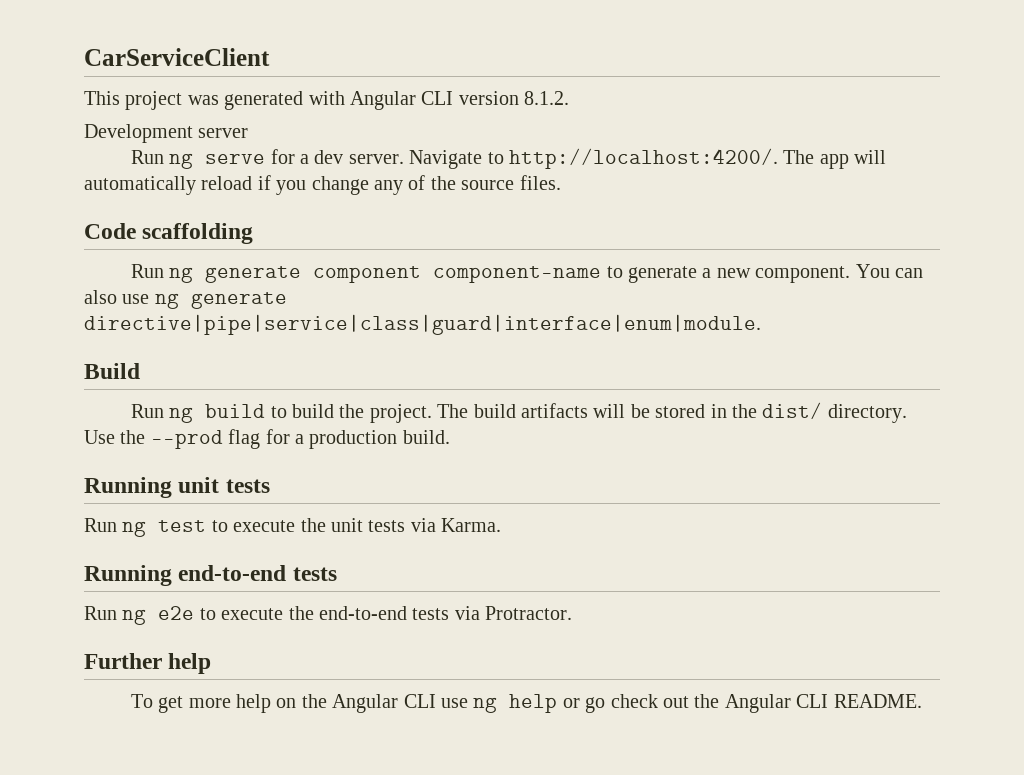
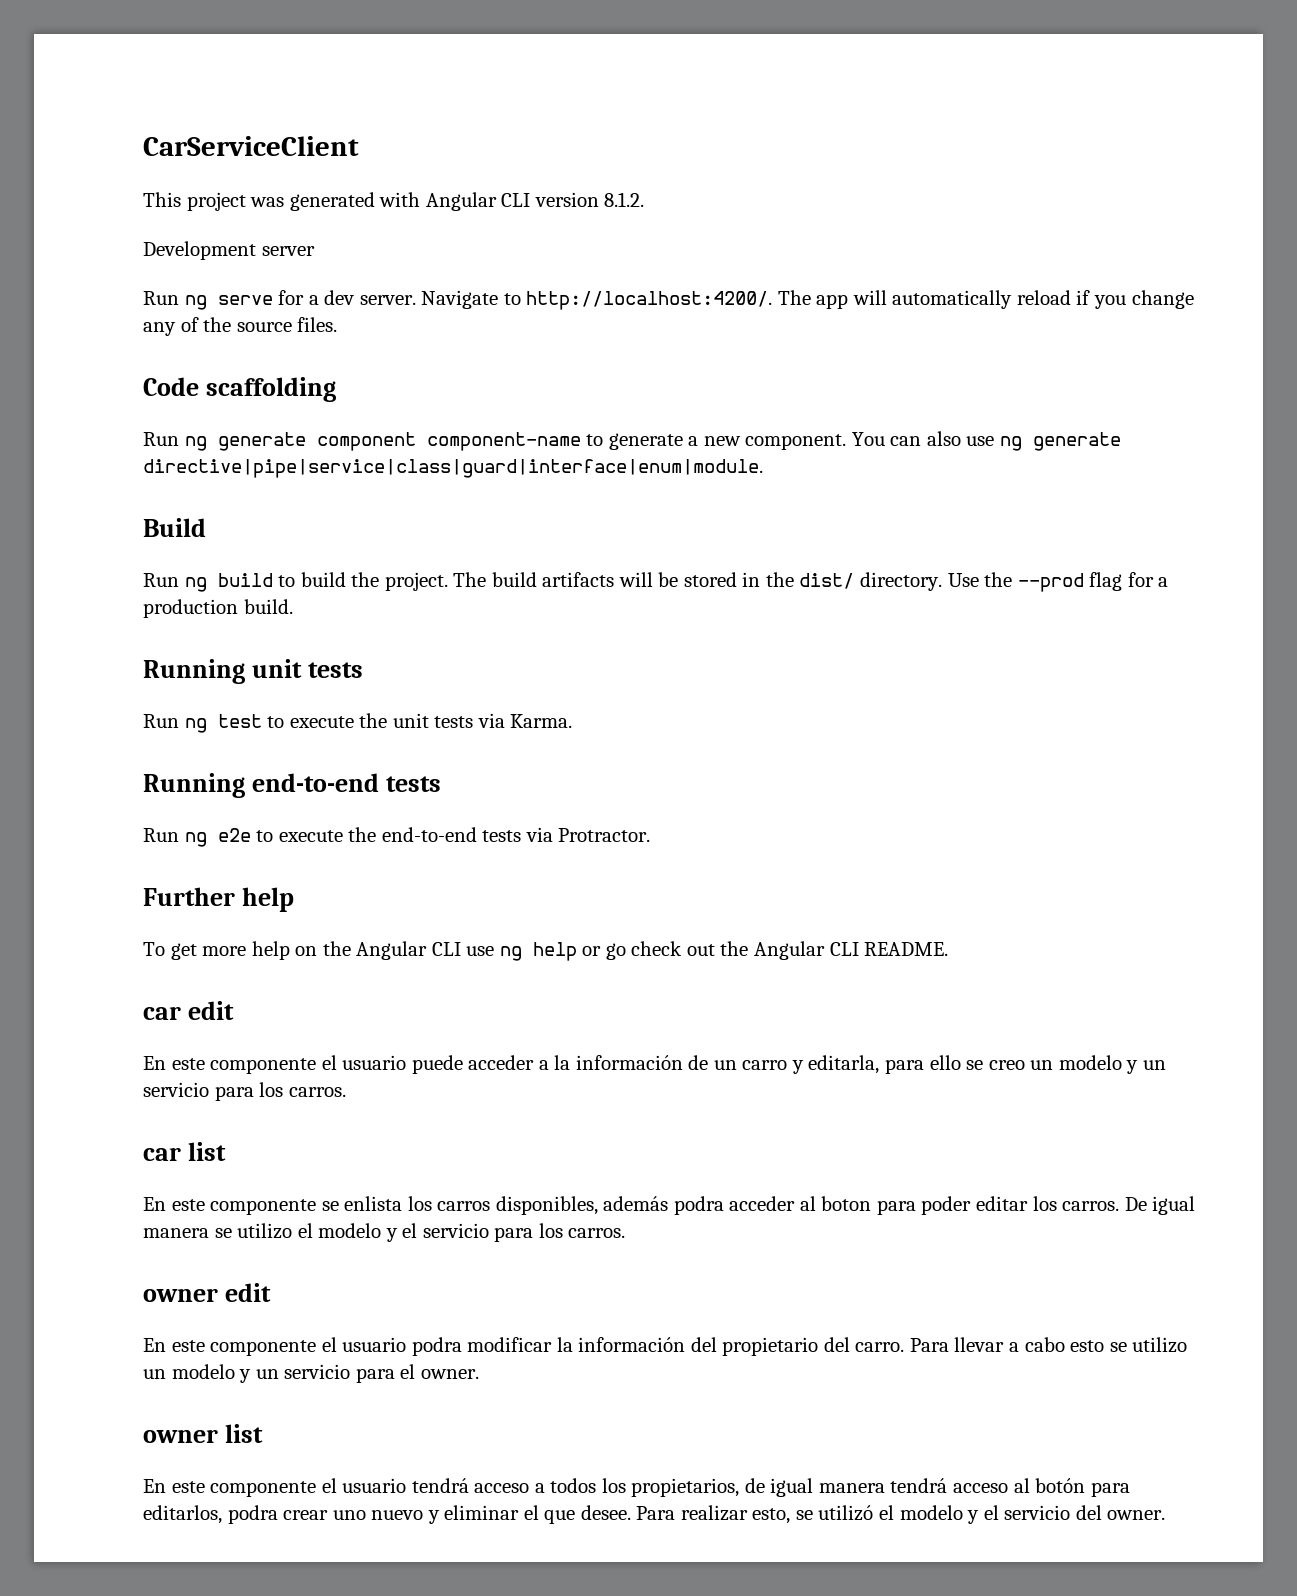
(922, 701) none -> [143,1001,234,1020] [143,1055,1166,1074] [143,1082,346,1101] [143,1142,226,1161] [143,1196,1196,1215] [143,1223,626,1242] [143,1283,271,1302] [143,1337,1188,1356] [143,1364,479,1383] [143,1424,263,1443] [143,1478,1130,1497] [143,1505,1166,1524] // car edit // En este componente el usuario puede acceder a la información de un carro y editarla, para ello se creo un modelo y un servicio para los carros. // car list // En este componente se enlista los carros disponibles, además podra acceder al boton para poder editar los carros. De igual manera se utilizo el modelo y el servicio para los carros. // owner edit // En este componente el usuario podra modificar la información del propietario del carro. Para llevar a cabo esto se utilizo un modelo y un servicio para el owner. // owner list // En este componente el usuario tendrá acceso a todos los propietarios, de igual manera tendrá acceso al botón para editarlos, podra crear uno nuevo y eliminar el que desee. Para realizar esto, se utilizó el modelo y el servicio del owner.

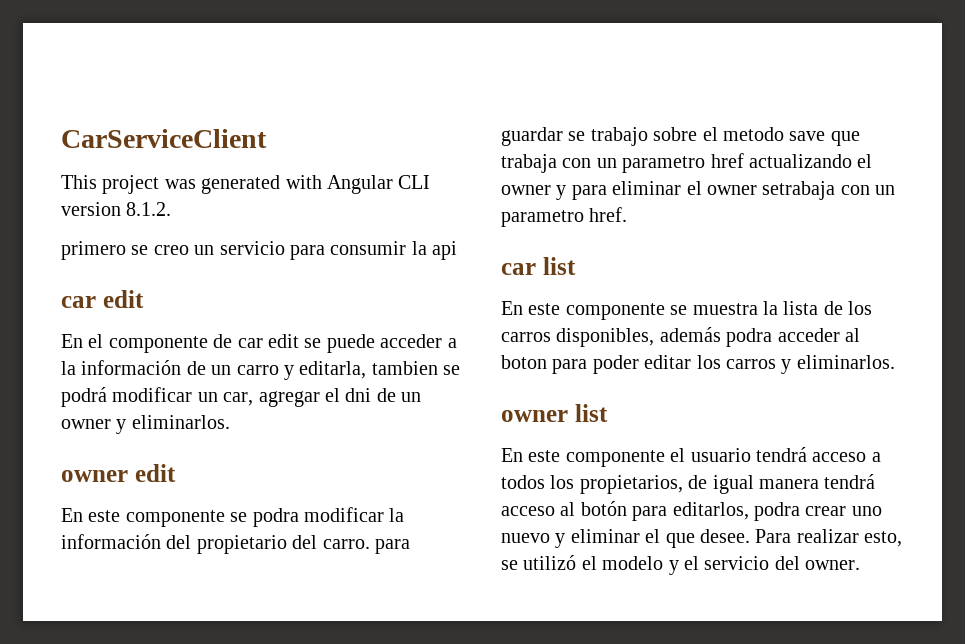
[143,241,315,260] [143,290,1194,310] [143,317,338,336] [143,377,336,402] [143,431,1121,451] [143,459,763,478] [143,518,206,537] [143,572,1169,592] [143,599,293,618] [143,659,363,684] [143,713,573,733] [143,773,441,798] [143,827,651,847] [143,887,294,912] [143,941,949,961] [143,1001,234,1020] [143,1055,407,1074] Development server // Run ng serve for a dev server. Navigate to http://localhost:4200/. The app will automatically reload if you change any of the source files. // Code scaffolding // Run ng generate component component-name to generate a new component. You can also use ng generate directive|pipe|service|class|guard|interface|enum|module. // Build // Run ng build to build the project. The build artifacts will be stored in the dist/ directory. Use the --prod flag for a production build. // Running unit tests // Run ng test to execute the unit tests via Karma. // Running end-to-end tests // Run ng e2e to execute the end-to-end tests via Protractor. // Further help // To get more help on the Angular CLI use ng help or go check out the Angular CLI README. // car edit // En este componente el usuario -> [61,241,458,260] [61,290,144,308] [61,334,322,353] primero se creo un servicio para consumir la api // car edit // En el componente de car edit se
[885,1055,1166,1074] [143,1082,346,1101] para ello se creo un modelo y un servicio para los carros. -> [371,361,461,375] [61,387,422,407] [61,415,230,434] [61,464,176,482] [61,507,405,527] [61,534,410,554] [501,127,860,146] [501,153,873,173] [501,181,896,200] [501,207,628,227] tambien se podrá modificar un car, agregar el dni de un owner y eliminarlos. // owner edit // En este componente se podra modificar la información del propietario del carro. para guardar se trabajo sobre el metodo save que trabaja con un parametro href actualizando el owner y para eliminar el owner setrabaja con un parametro href.
[344,1196,403,1211] enlista -> [692,301,843,315] muestra la lista de
[1062,1196,1196,1215] [143,1223,626,1242] [143,1283,271,1302] [143,1337,1188,1356] [143,1364,479,1383] carros. De igual manera se utilizo el modelo y el servicio para los carros. // owner edit // En este componente el usuario podra modificar la información del propietario del carro. Para llevar a cabo esto se utilizo un modelo y un servicio para el owner. -> [726,355,895,374] carros y eliminarlos.

